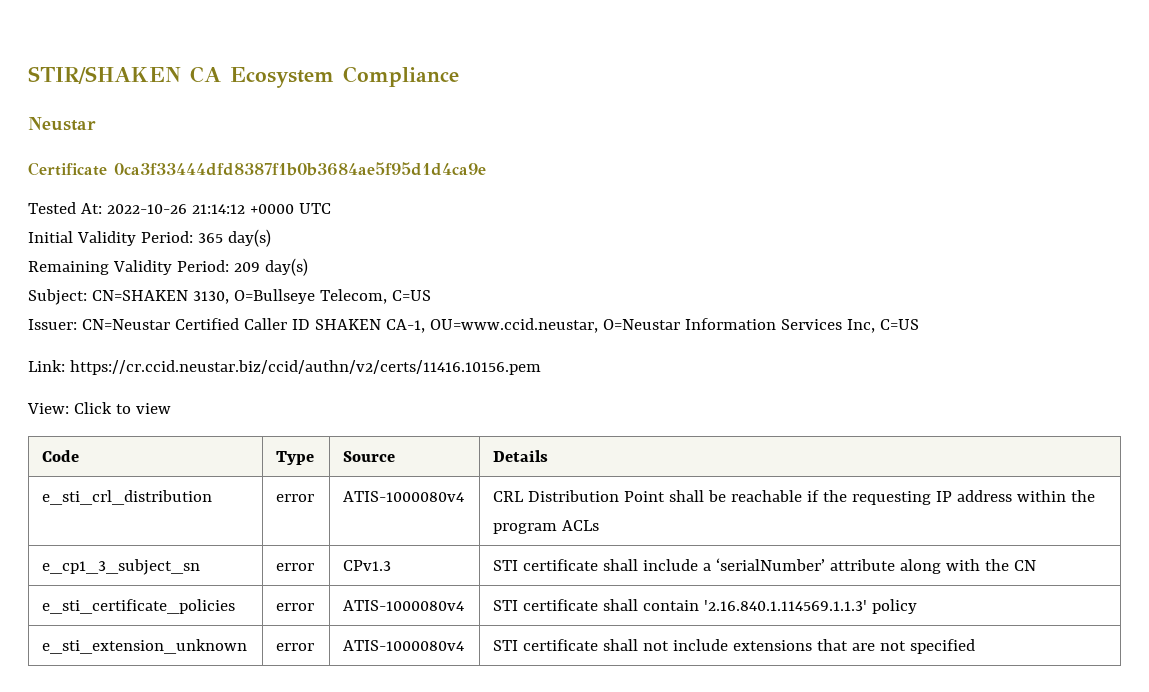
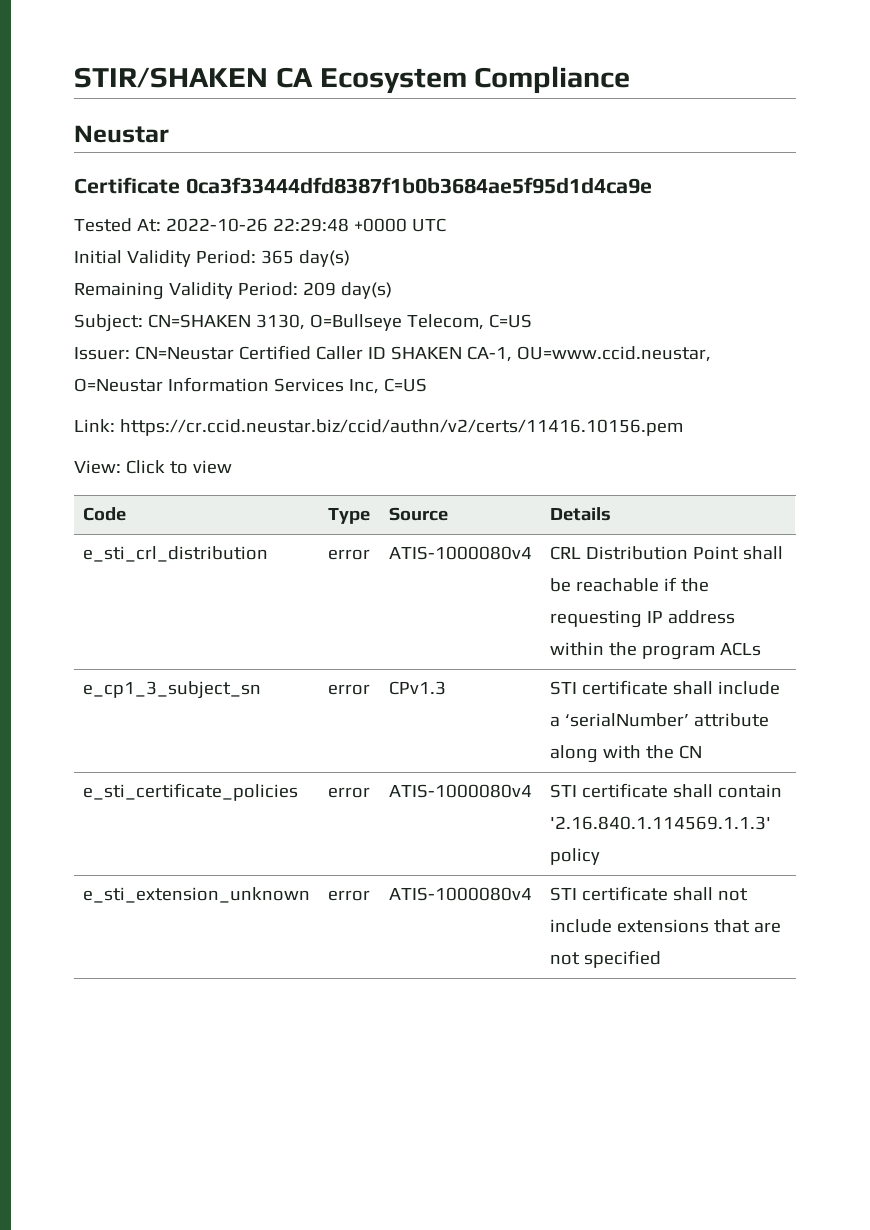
[191,204,245,214] 21:14:12 -> [272,218,349,232] 22:29:48

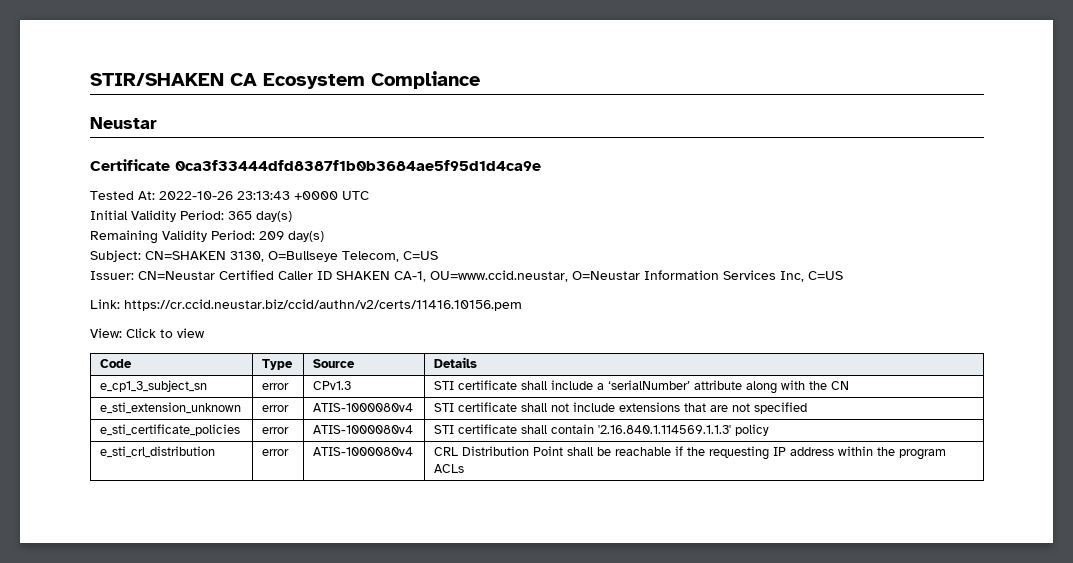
[272,218,349,232] 22:29:48 -> [237,191,290,200] 23:13:43
(611, 514) none -> [100,380,208,392] [262,383,290,390] [313,381,352,390] [434,380,850,394] [100,402,242,414] [262,405,290,412] [313,403,414,412] [434,402,808,414] [100,424,241,436] [262,427,290,434] [313,425,414,434] [434,424,770,436] // e_cp1_3_subject_sn | error | CPv1.3 | STI certificate shall include a ‘serialNumber’ attribute along with the CN // e_sti_extension_unknown | error | ATIS-1000080v4 | STI certificate shall not include extensions that are not specified // e_sti_certificate_policies | error | ATIS-1000080v4 | STI certificate shall contain '2.16.840.1.114569.1.1.3' policy
[82,681,261,699] [327,684,370,695] [388,681,446,695] [549,680,780,695] [549,713,769,727] [549,745,702,763] [82,783,298,801] [327,787,370,798] [388,784,532,798] [549,783,782,798] [549,816,771,830] [549,848,600,865] [82,887,310,903] [327,890,370,901] [388,887,532,901] [549,886,748,901] [549,919,781,933] [549,950,661,968] // e_cp1_3_subject_sn | error | CPv1.3 | STI certificate shall include a ‘serialNumber’ attribute along with the CN // e_sti_certificate_policies | error | ATIS-1000080v4 | STI certificate shall contain '2.16.840.1.114569.1.1.3' policy // e_sti_extension_unknown | error | ATIS-1000080v4 | STI certificate shall not include extensions that are not specified -> (465, 468) none

